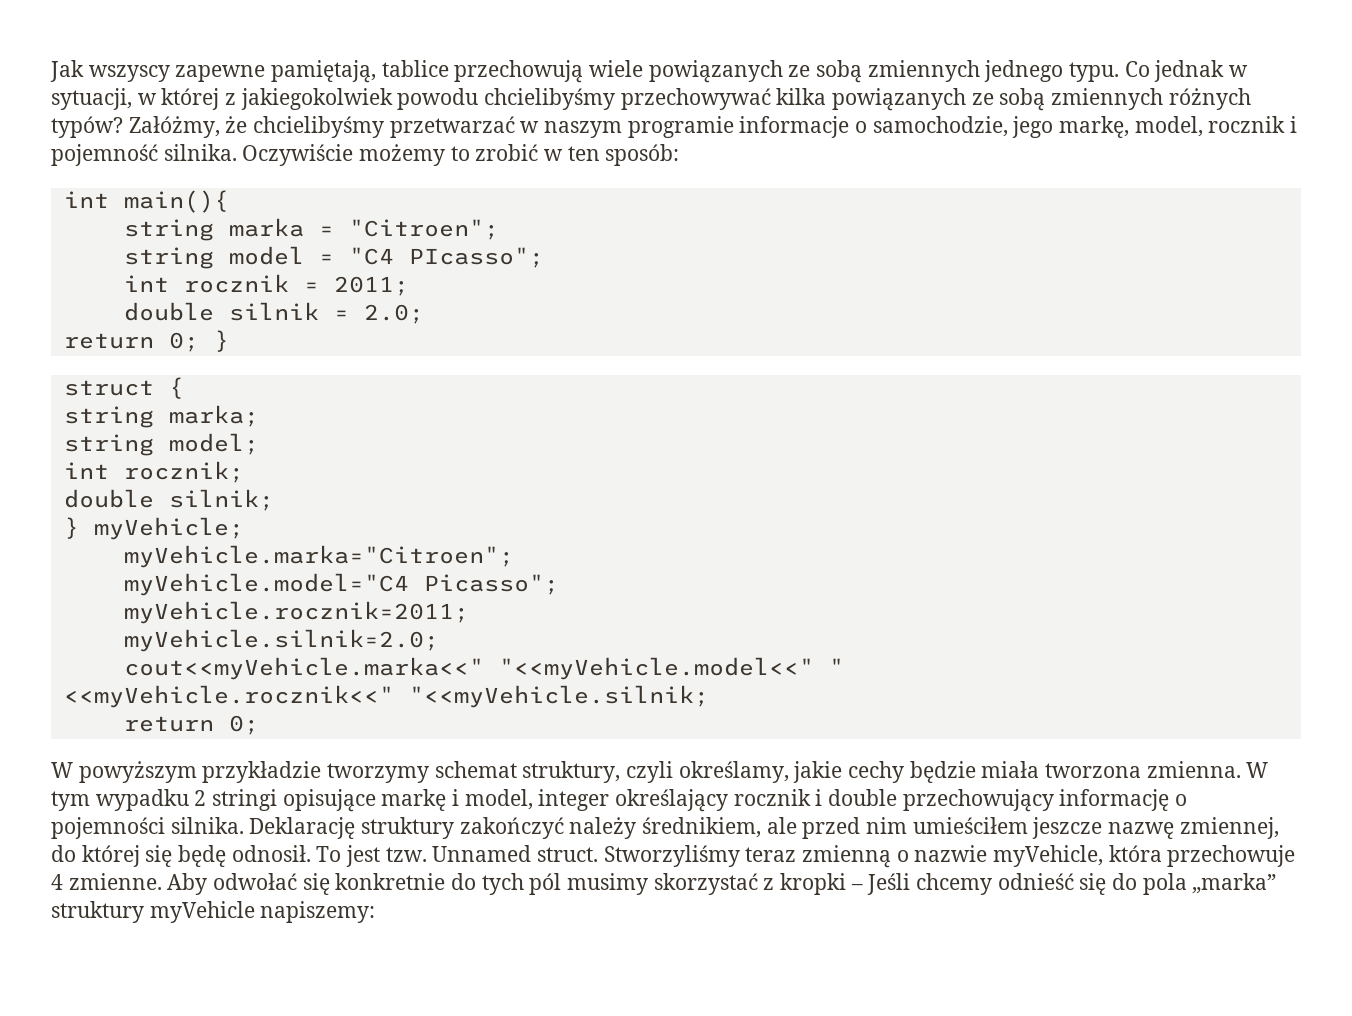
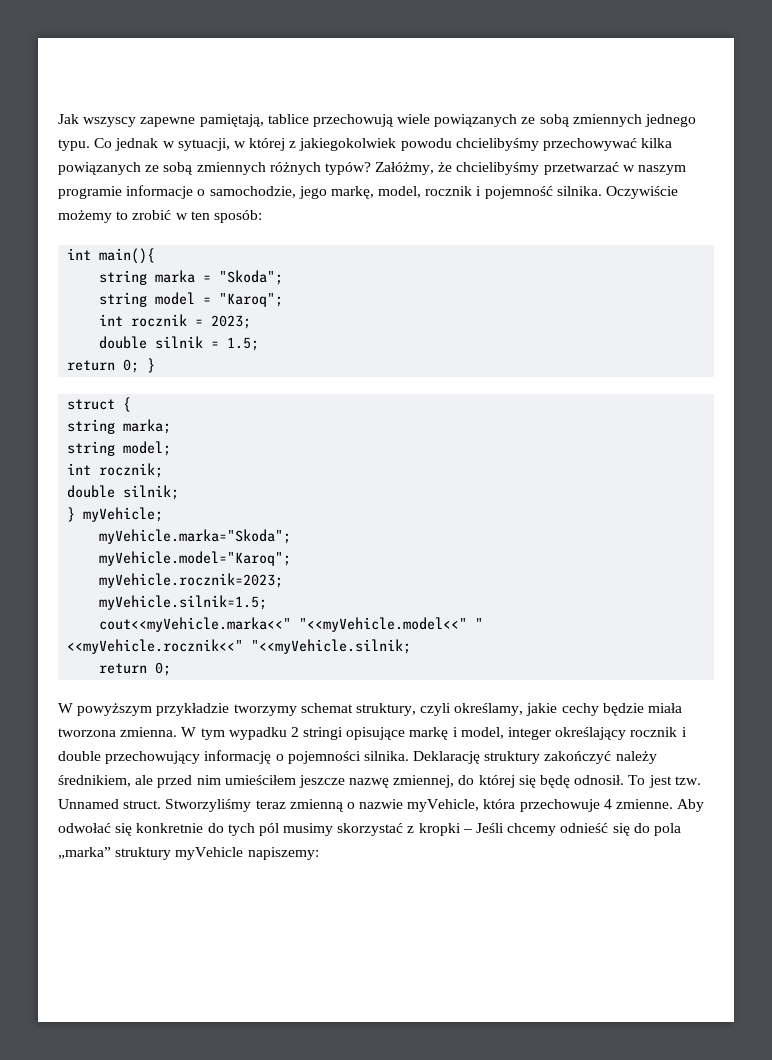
[348,219,499,240] "Citroen"; -> [219,270,284,285] "Skoda";
[348,247,544,268] "C4 PIcasso"; -> [219,293,284,307] "Karoq";
[333,276,409,296] 2011; -> [211,315,252,329] 2023;
[363,304,424,324] 2.0; -> [227,337,260,351] 1.5;
[123,545,514,568] [123,573,559,596] [123,601,469,624] [123,629,439,652] myVehicle.marka="Citroen"; // myVehicle.model="C4 Picasso"; // myVehicle.rocznik=2011; // myVehicle.silnik=2.0; -> [99,529,292,544] [99,551,292,566] [99,573,284,588] [99,595,268,610] myVehicle.marka="Skoda"; // myVehicle.model="Karoq"; // myVehicle.rocznik=2023; // myVehicle.silnik=1.5;

